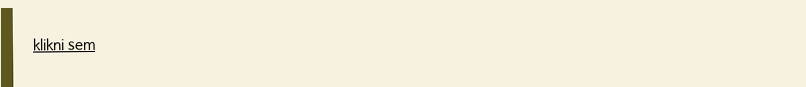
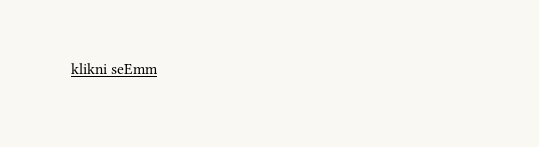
[66,40,96,51] sem -> [111,63,159,75] seEmm

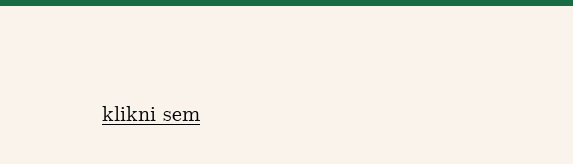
[111,63,159,75] seEmm -> [163,111,200,121] sem

